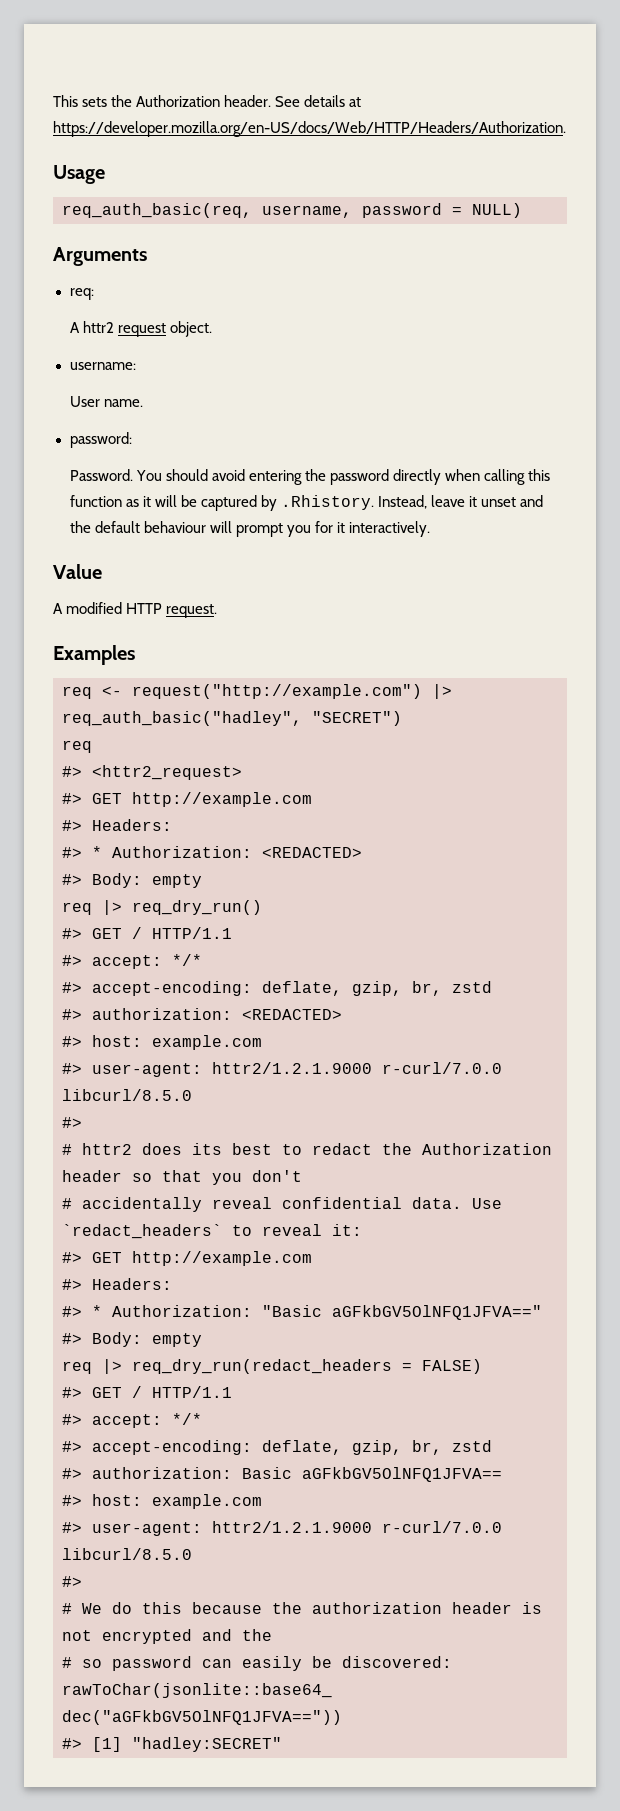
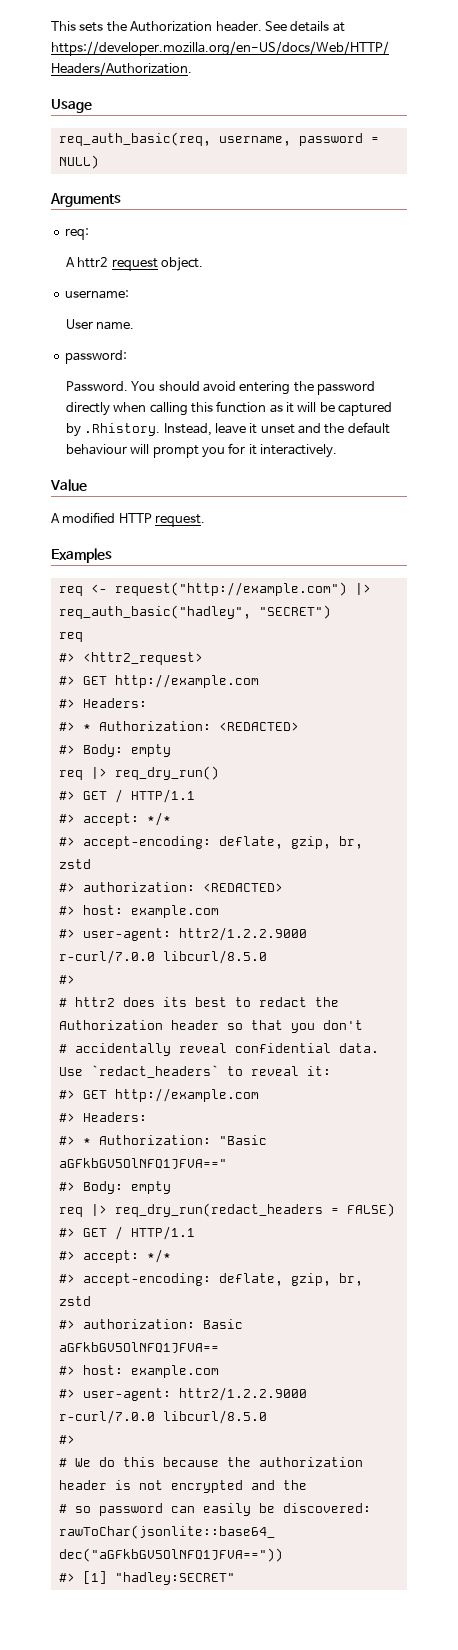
[212,1062,372,1074] httr2/1.2.1.9000 -> [178,927,307,941] httr2/1.2.2.9000
[212,1521,372,1533] httr2/1.2.1.9000 -> [178,1387,307,1401] httr2/1.2.2.9000

